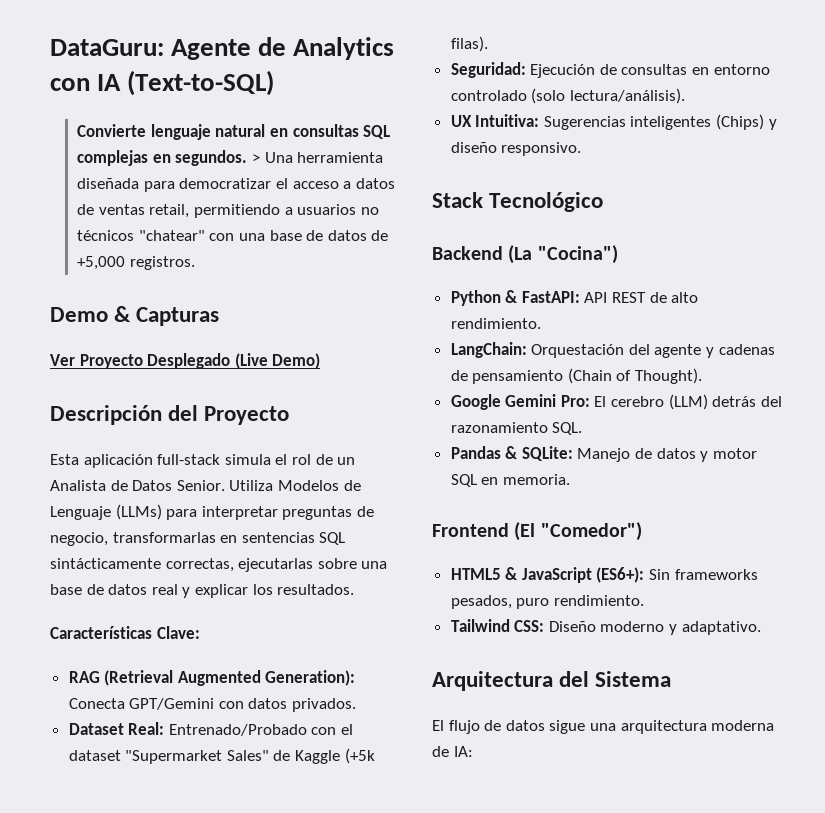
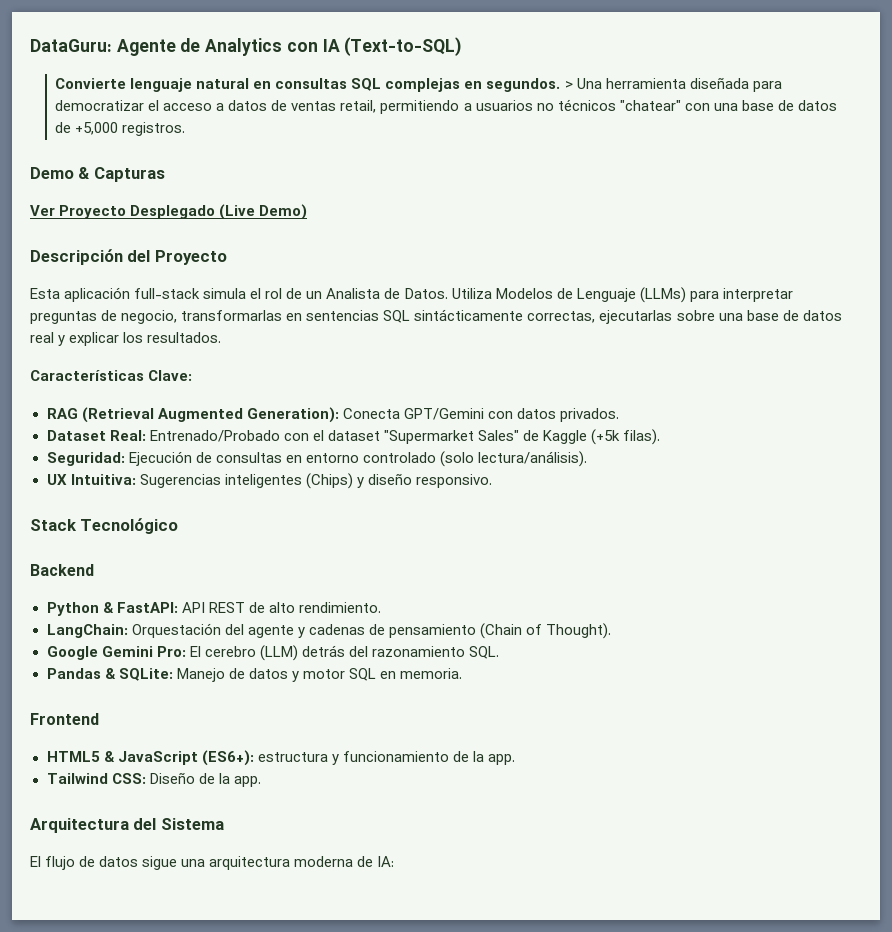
[132,480,225,491] Datos Senior. -> [404,288,448,299] Datos.
[508,245,618,264] (La "Cocina") -> (94, 570) none
[514,522,642,541] (El "Comedor") -> (99, 719) none
[649,569,758,580] [450,595,644,609] Sin frameworks pesados, puro rendimiento. -> [257,751,515,765] estructura y funcionamiento de la app.
[600,621,761,635] moderno y adaptativo. -> [198,773,261,787] de la app.

